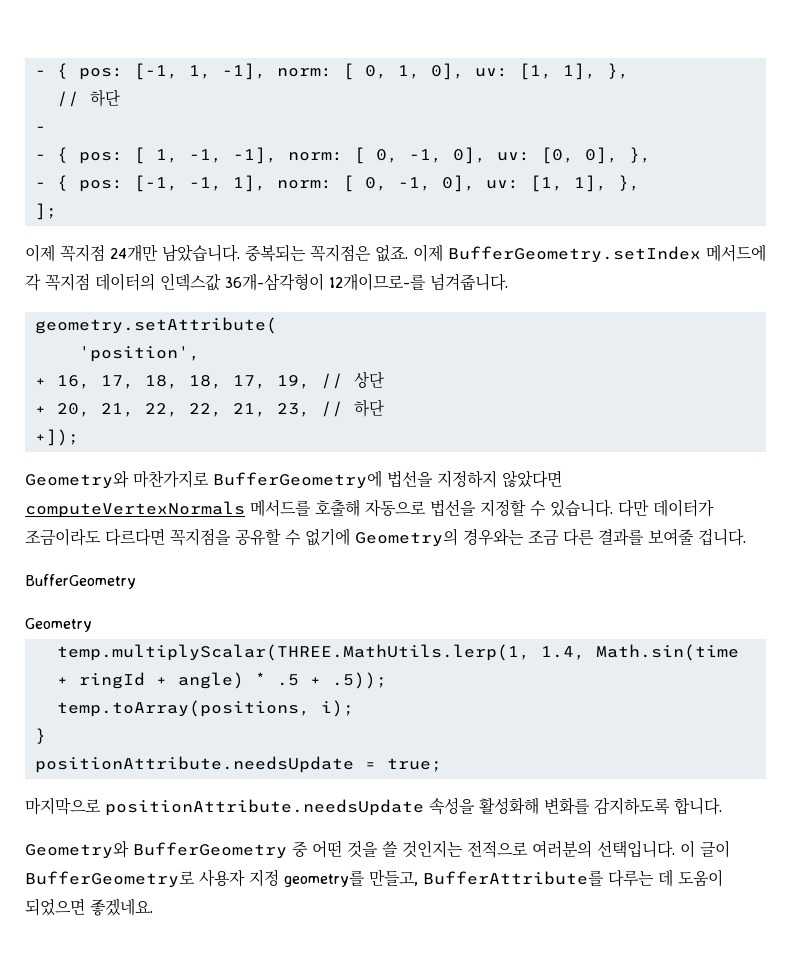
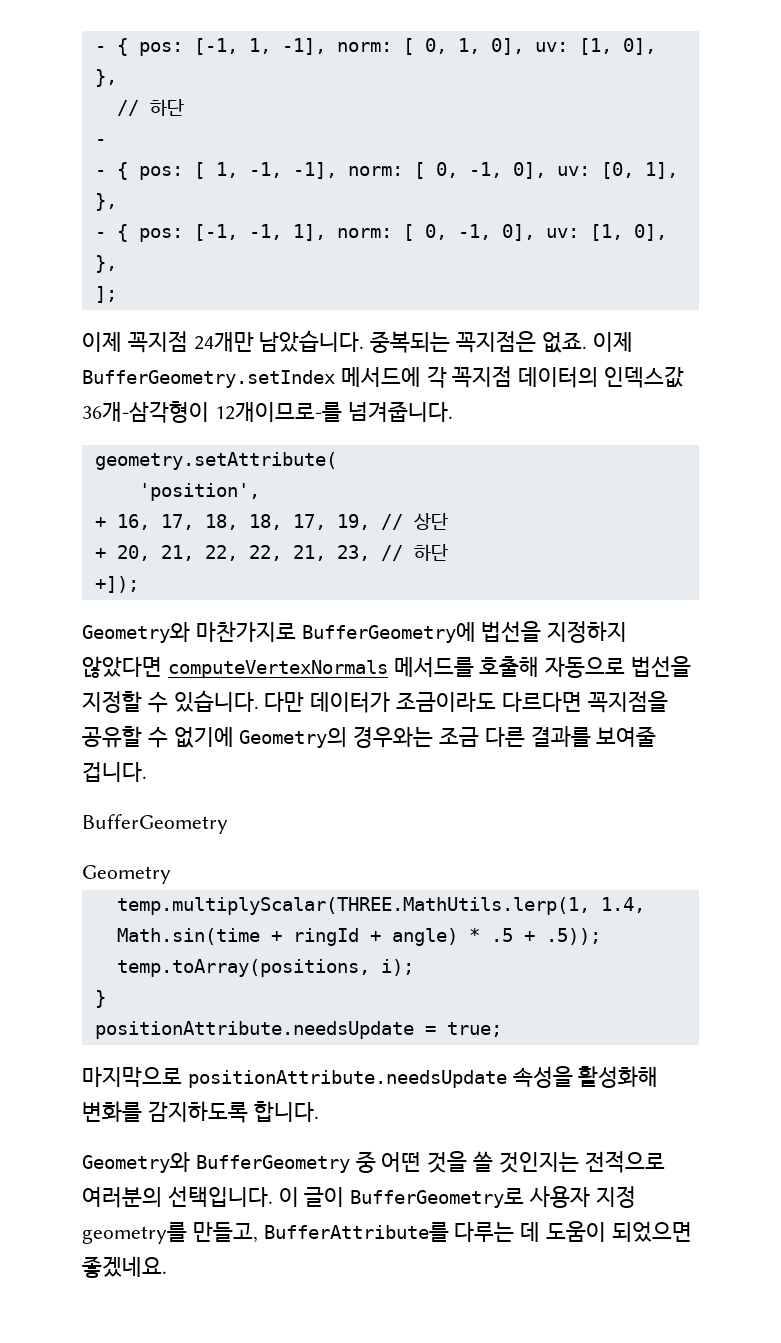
[562,63,596,80] 1], -> [622,38,656,55] 0],
[584,147,618,164] 0], -> [644,162,678,179] 1],
[573,175,607,192] 1], -> [633,224,667,241] 0],

